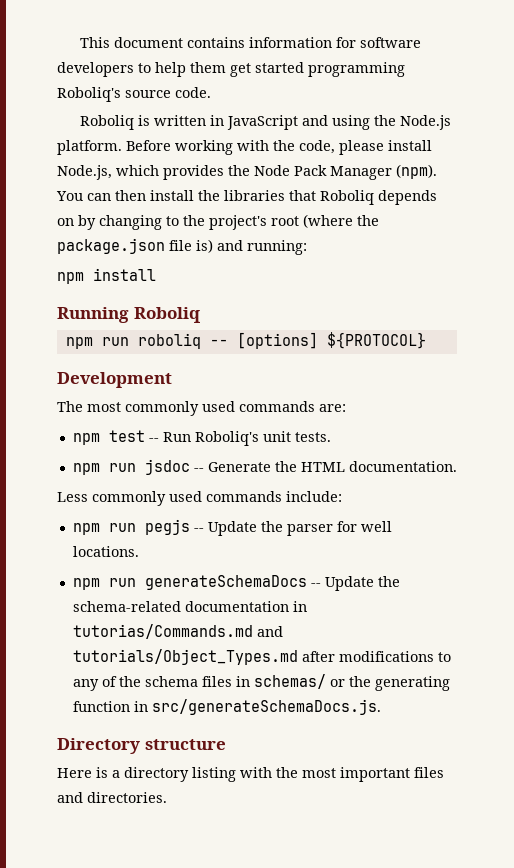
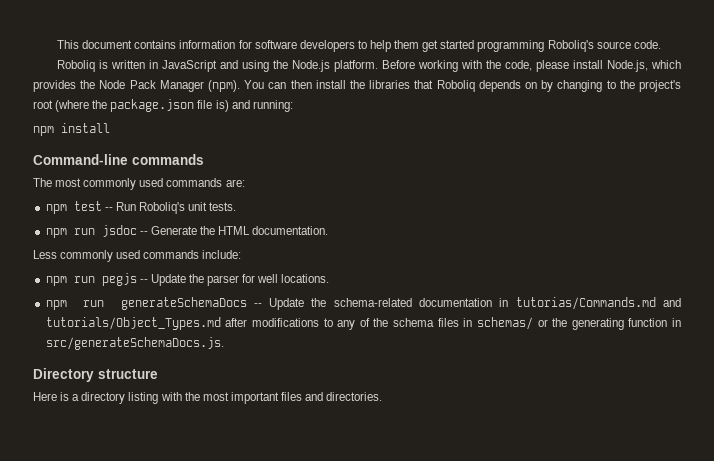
[57,307,200,323] [65,332,426,349] [57,372,172,388] Running Roboliq // npm run roboliq -- [options] ${PROTOCOL} // Development -> [33,154,204,165] Command-line commands

